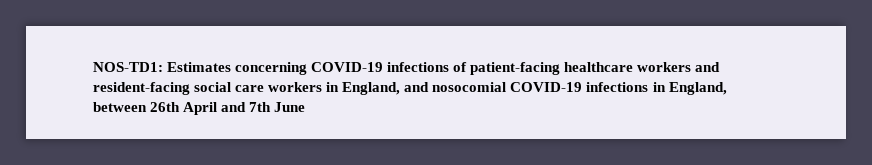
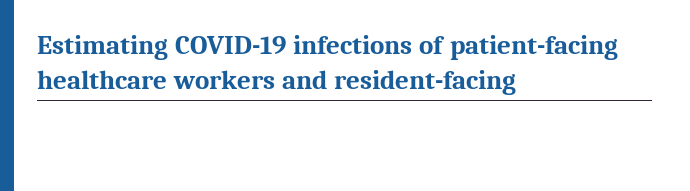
[93,62,308,75] NOS-TD1: Estimates concerning -> [37,35,168,60] Estimating
[194,82,727,95] [93,102,306,115] social care workers in England, and nosocomial COVID-19 infections in England, between 26th April and 7th June -> (517, 82) none

